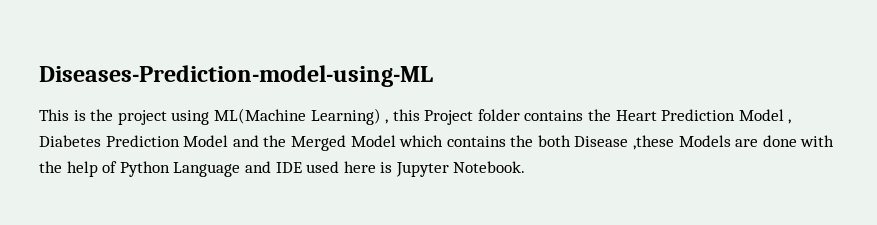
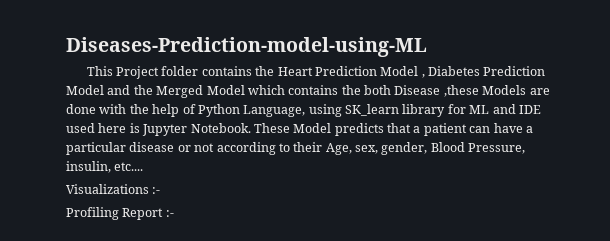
[73,108,420,125] is the project using ML(Machine Learning) , this -> (113, 71) none
[173,162,241,177] Language -> [243,104,490,117] Language, using SK_learn library for ML
(526, 167) none -> [253,123,533,136] [66,142,526,155] [66,161,144,173] [66,184,161,194] [66,207,174,220] These Model predicts that a patient can have a particular disease or not according to their Age, sex, gender, Blood Pressure, insulin, etc.... // Visualizations :- // Profiling Report :-

